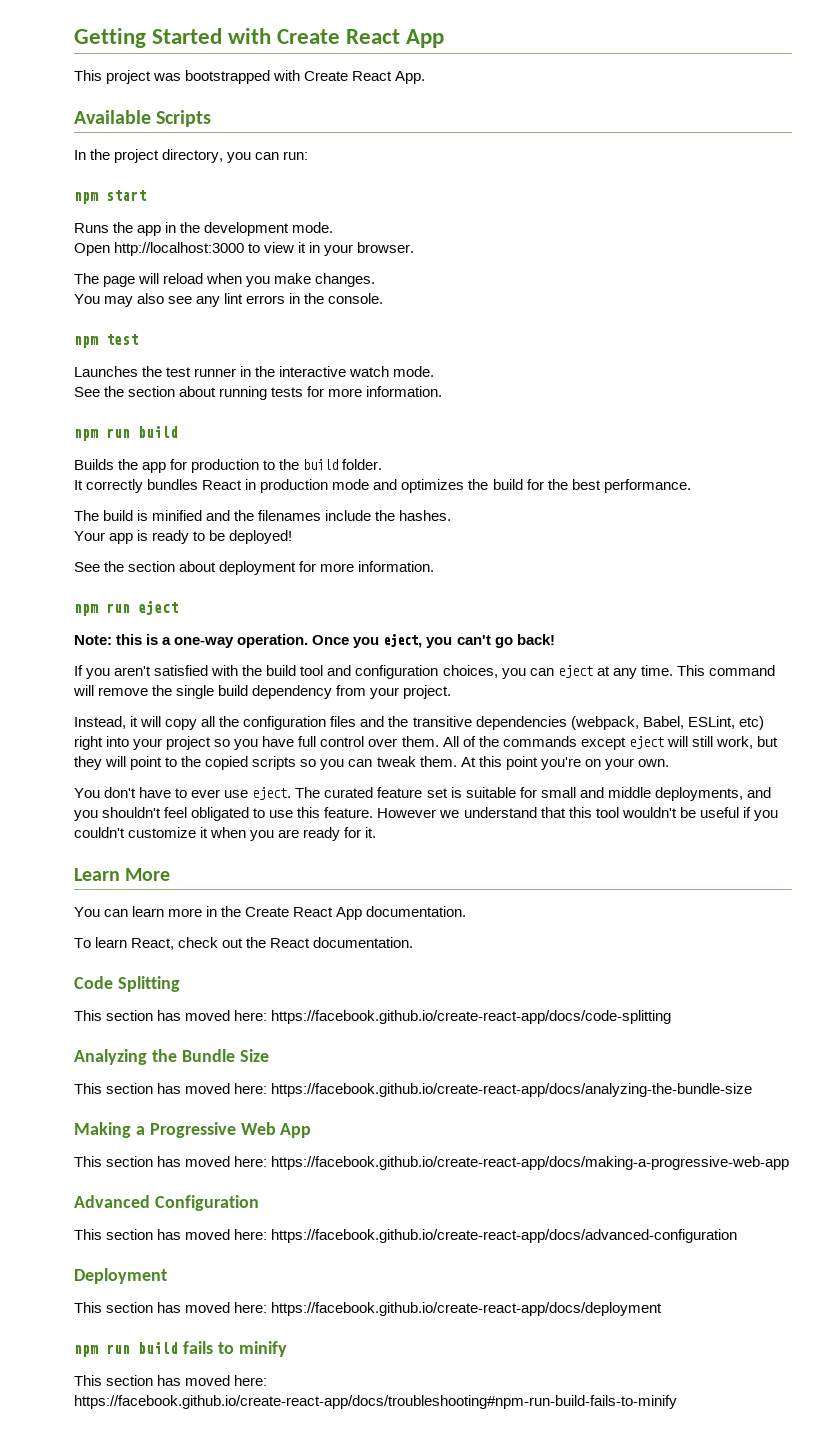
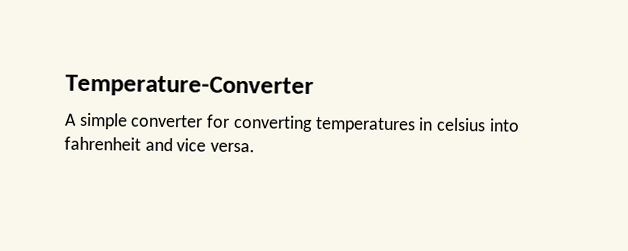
[74,28,445,48] [74,70,426,84] [74,110,212,127] [74,149,309,163] [74,190,146,204] [74,222,334,236] [74,242,415,256] [74,273,376,287] [74,293,384,307] [74,334,138,348] [74,366,435,377] [74,386,443,400] [74,426,178,441] [74,459,383,473] [74,479,691,493] [74,510,452,521] [74,530,293,544] [74,561,435,575] [74,600,178,616] [74,634,555,648] [74,665,775,679] [73,685,452,699] [74,716,764,730] [74,736,778,750] [74,756,669,770] [74,787,771,801] [74,807,778,821] [74,827,377,841] [74,868,171,881] [74,906,467,920] [74,937,414,950] [74,976,180,992] [74,1010,672,1024] [74,1049,269,1065] [74,1083,753,1097] [74,1122,312,1138] [74,1156,790,1170] [74,1195,259,1211] [74,1229,738,1243] [74,1268,167,1284] [74,1302,663,1316] [74,1341,287,1357] [74,1375,268,1386] [74,1395,677,1409] Getting Started with Create React App // This project was bootstrapped with Create React App. // Available Scripts // In the project directory, you can run: // npm start // Runs the app in the development mode. // Open http://localhost:3000 to view it in your browser. // The page will reload when you make changes. // You may also see any lint errors in the console. // npm test // Launches the test runner in the interactive watch mode. // See the section about running tests for more information. // npm run build // Builds the app for production to the build folder. // It correctly bundles React in production mode and optimizes the build for the best performance. // The build is minified and the filenames include the hashes. // Your app is ready to be deployed! // See the section about deployment for more information. // npm run eject // Note: this is a one-way operation. Once you eject, you can't go back! // If you aren't satisfied with the build tool and configuration choices, you can eject at any time. This command will remove the single build dependency from your project. // Instead, it will copy all the configuration files and the transitive dependencies (webpack, Babel, ESLint, etc) right into your project so you have full control over them. All of the commands except eject will still work, but they will point to the copied scripts so you can tweak them. At this point you're on your own. // You don't have to ever use eject. The curated feature set is suitable for small and middle deployments, and you shouldn't feel obligated to use this feature. However we understand that this tool wouldn't be useful if you couldn't customize it when you are ready for it. // Learn More // You can learn more in the Create React App documentation. // To learn React, check out the React documentation. // Code Splitting // This section has moved here: https://facebook.github.io/create-react-app/docs/code-splitting // Analyzing the Bundle Size // This section has moved here: https://facebook.github.io/create-react-app/docs/analyzing-the-bundle-size // Making a Progressive Web App // This section has moved here: https://facebook.github.io/create-react-app/docs/making-a-progressive-web-app // Advanced Configuration // This section has moved here: https://facebook.github.io/create-react-app/docs/advanced-configuration // Deployment // This section has moved here: https://facebook.github.io/create-react-app/docs/deployment // npm run build fails to minify // This section has moved here: https://facebook.github.io/create-react-app/docs/troubleshooting#npm-run-build-fails-to-minify -> [65,74,314,98] [64,112,520,134] [64,136,256,153] Temperature-Converter // A simple converter for converting temperatures in celsius into fahrenheit and vice versa.

